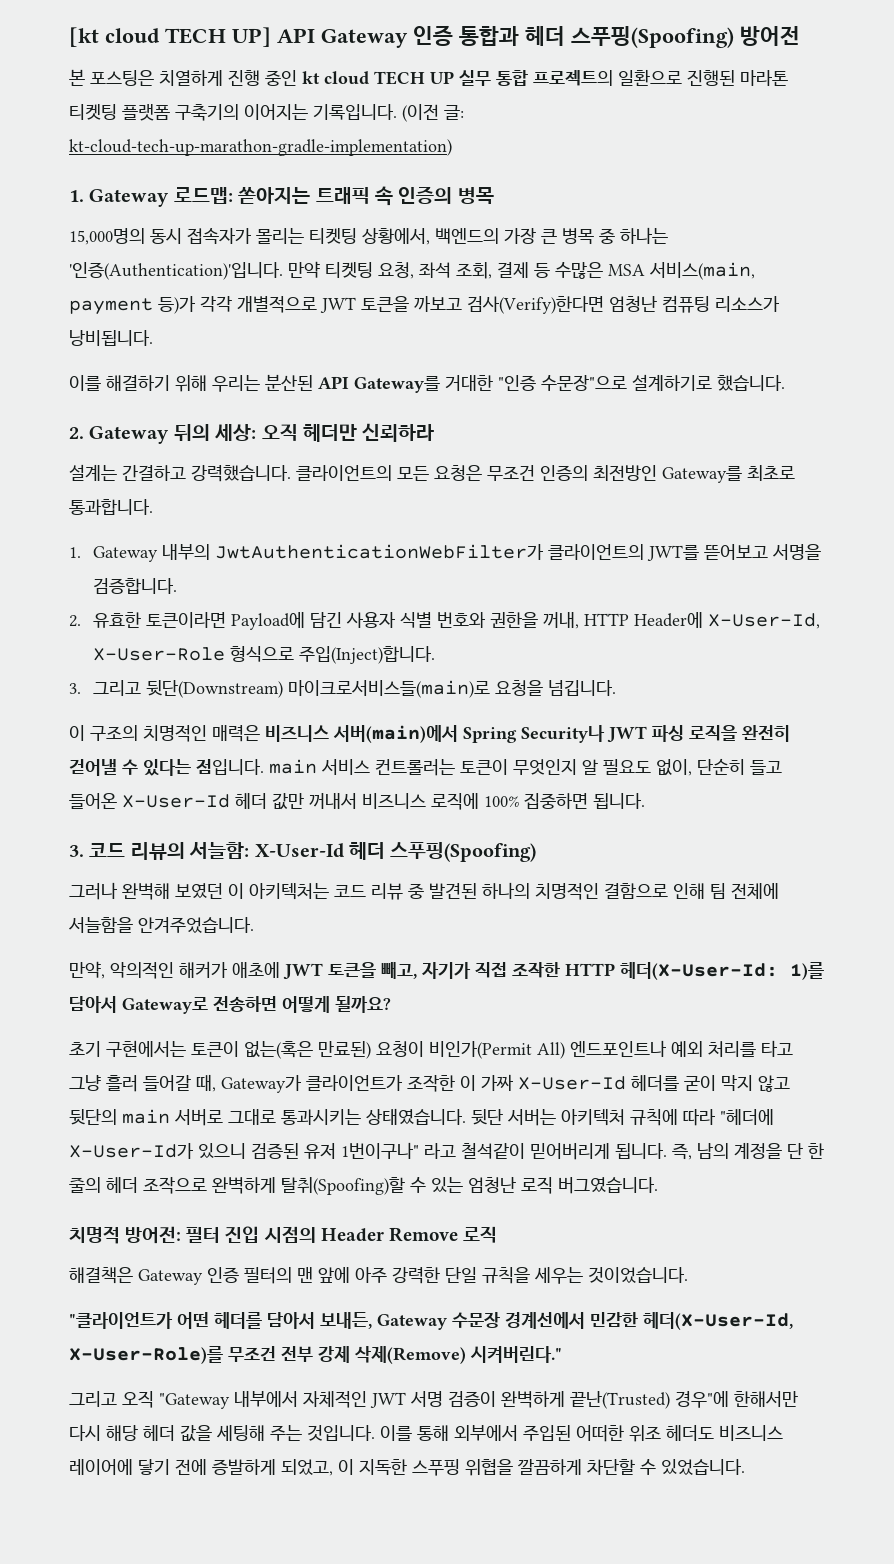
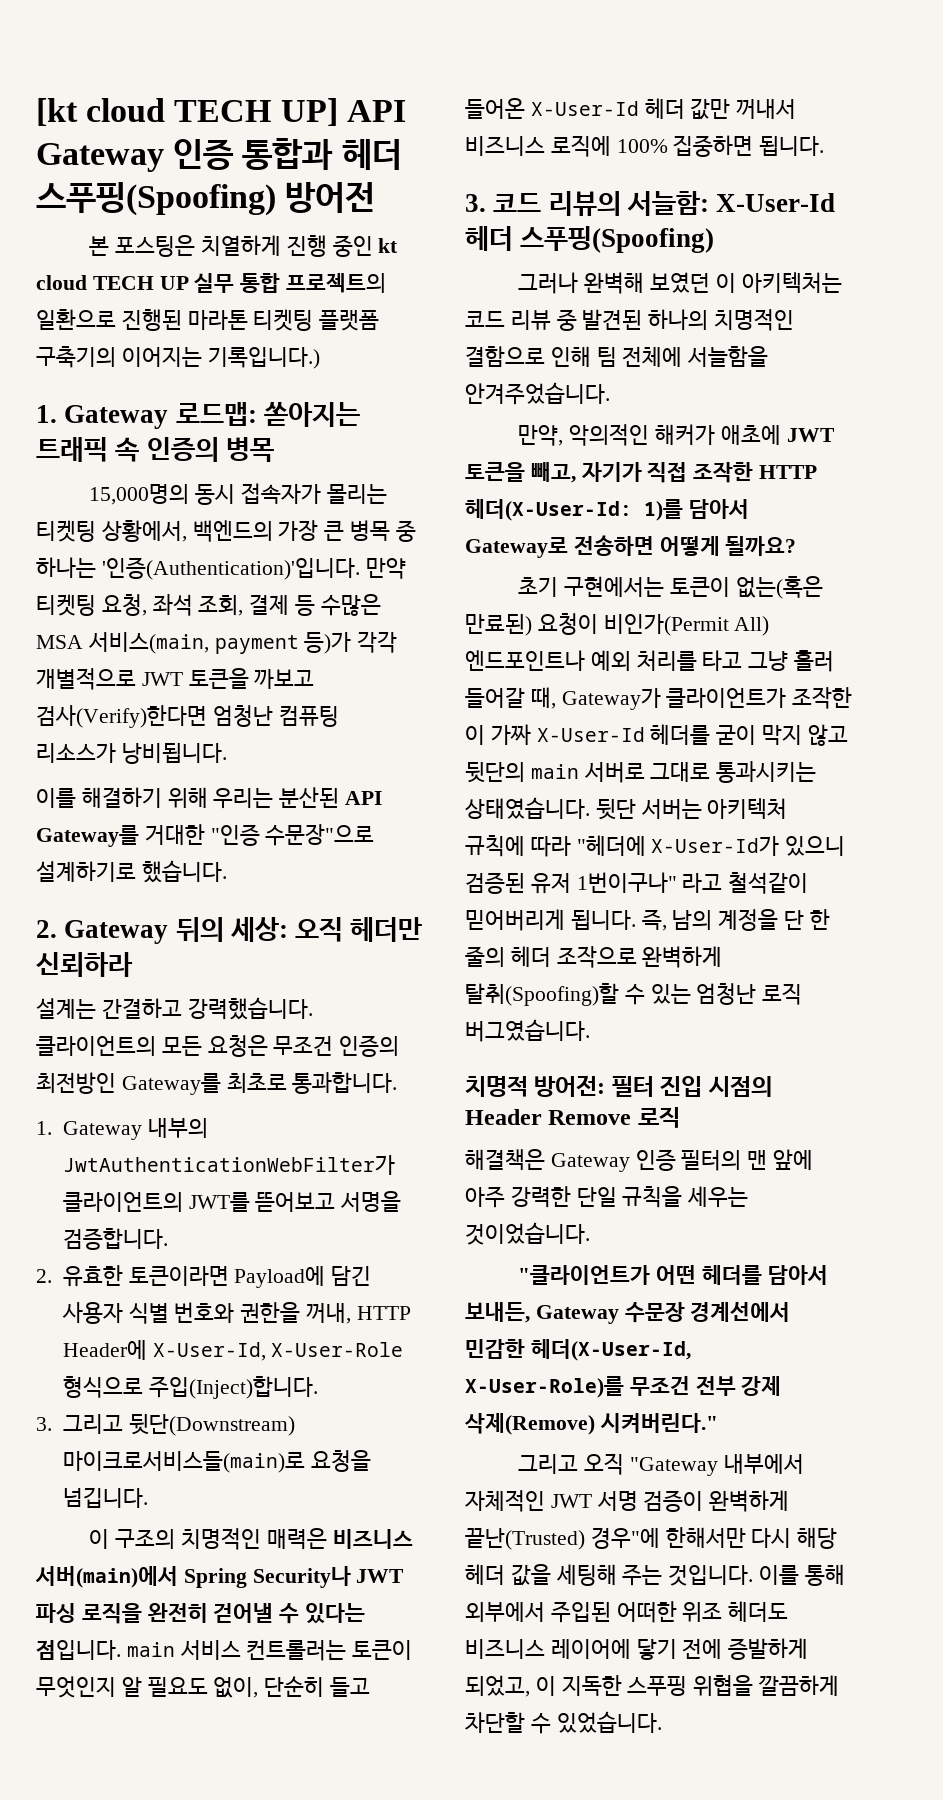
[313,104,464,122] [69,139,452,156] 기록입니다. (이전 글: kt-cloud-tech-up-marathon-gradle-implementation) -> [207,347,320,369] 기록입니다.)

